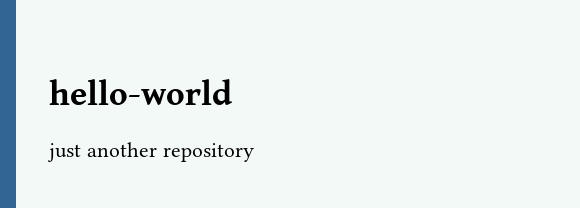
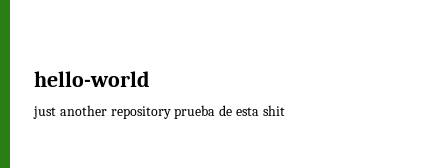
(254, 152) none -> [174,105,285,119] prueba de esta shit

